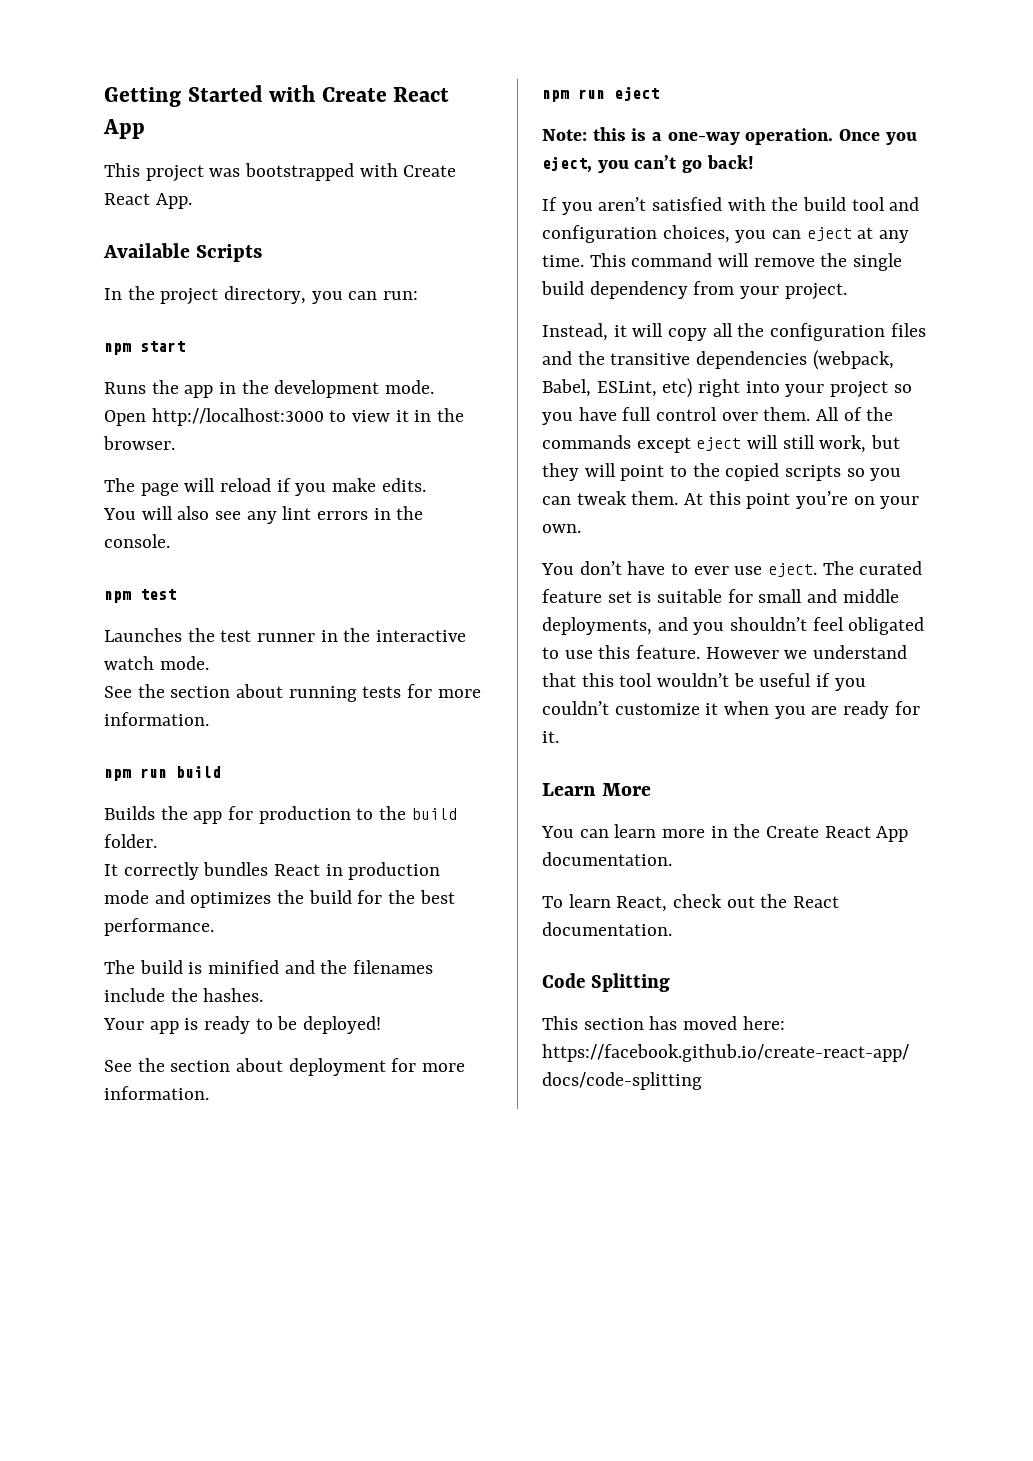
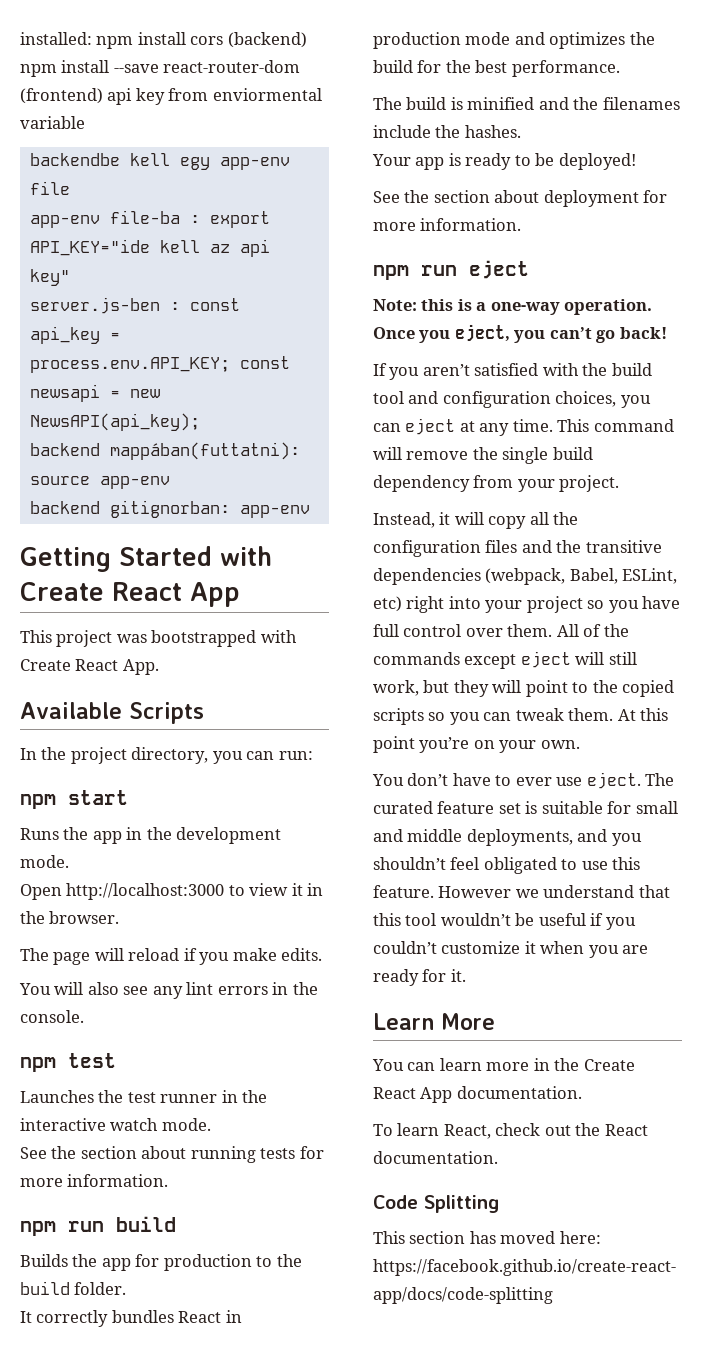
(104, 97) none -> [20,32,307,49] [20,60,301,77] [20,88,322,105] [20,116,85,129] [29,153,290,170] [29,181,70,195] [29,210,270,228] [29,239,270,257] [29,269,70,286] [29,297,240,314] [29,326,120,344] [29,356,290,373] [29,384,160,402] [29,413,200,431] [29,442,300,460] [29,476,170,489] [29,500,310,518] installed: npm install cors (backend) npm install --save react-router-dom (frontend) api key from enviormental variable // backendbe kell egy app-env file // app-env file-ba : export API_KEY="ide kell az api key" // server.js-ben : const api_key = process.env.API_KEY; const newsapi = new NewsAPI(api_key); // backend mappában(futtatni): source app-env // backend gitignorban: app-env //

